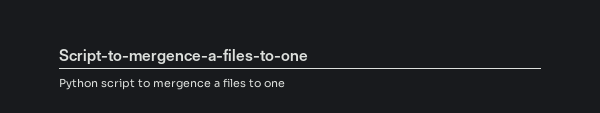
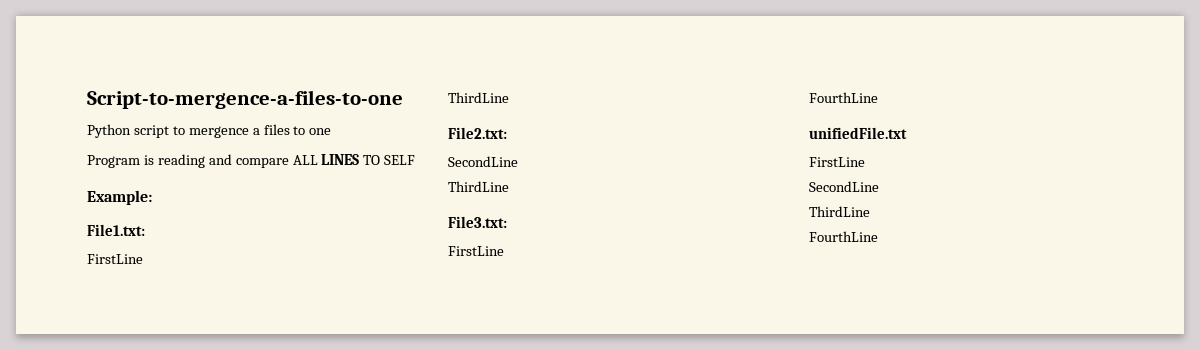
(285, 84) none -> [87,154,416,168] [87,190,152,205] [87,224,145,236] [87,254,143,264] [448,92,509,103] [448,127,507,139] [448,156,518,167] [448,181,509,192] [448,216,507,228] [448,246,504,256] [809,92,878,103] [809,127,907,139] [809,157,865,167] [809,181,879,192] [809,206,870,217] [809,231,878,242] // Program is reading and compare ALL LINES TO SELF // Example: // File1.txt: // FirstLine // ThirdLine // File2.txt: // SecondLine // ThirdLine // File3.txt: // FirstLine // FourthLine // unifiedFile.txt // FirstLine // SecondLine // ThirdLine // FourthLine

